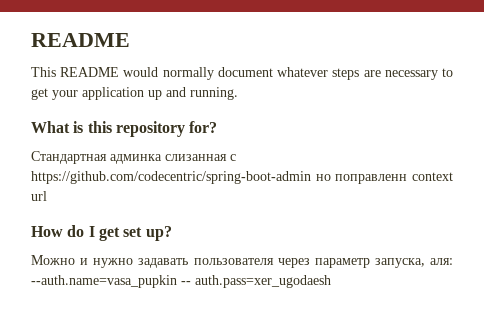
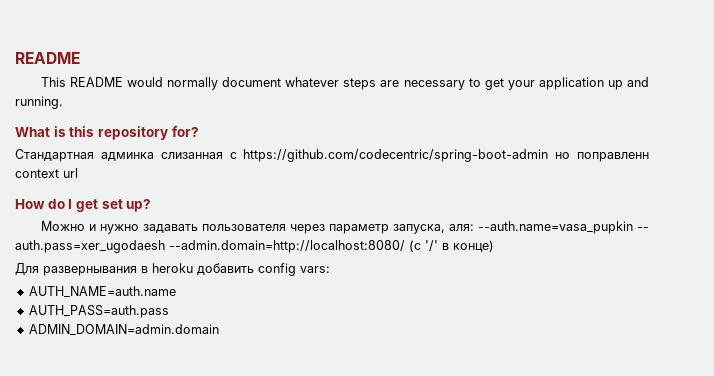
(331, 281) none -> [169,240,494,253] [15,263,330,276] [28,286,176,298] [28,305,169,318] [28,324,219,336] --admin.domain=http://localhost:8080/ (с '/' в конце) // Для развернывания в heroku добавить config vars: // AUTH_NAME=auth.name // AUTH_PASS=auth.pass // ADMIN_DOMAIN=admin.domain

